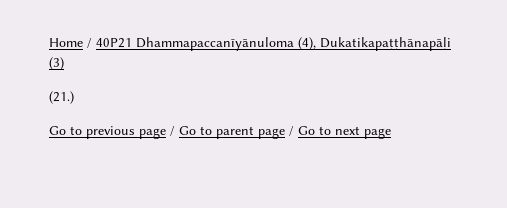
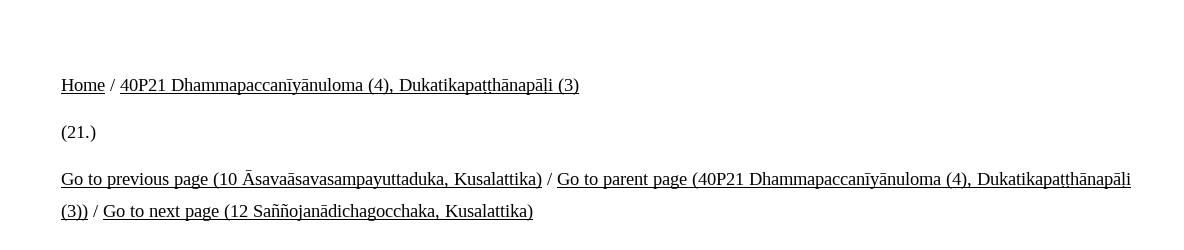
(166, 133) none -> [213,170,542,189] (10 Āsavaāsavasampayuttaduka, Kusalattika)
(285, 133) none -> [692,172,1131,189] [61,204,88,221] (40P21 Dhammapaccanīyānuloma (4), Dukatikapaṭṭhānapāḷi (3))
(391, 133) none -> [224,204,533,221] (12 Saññojanādichagocchaka, Kusalattika)

